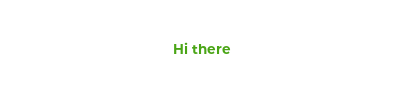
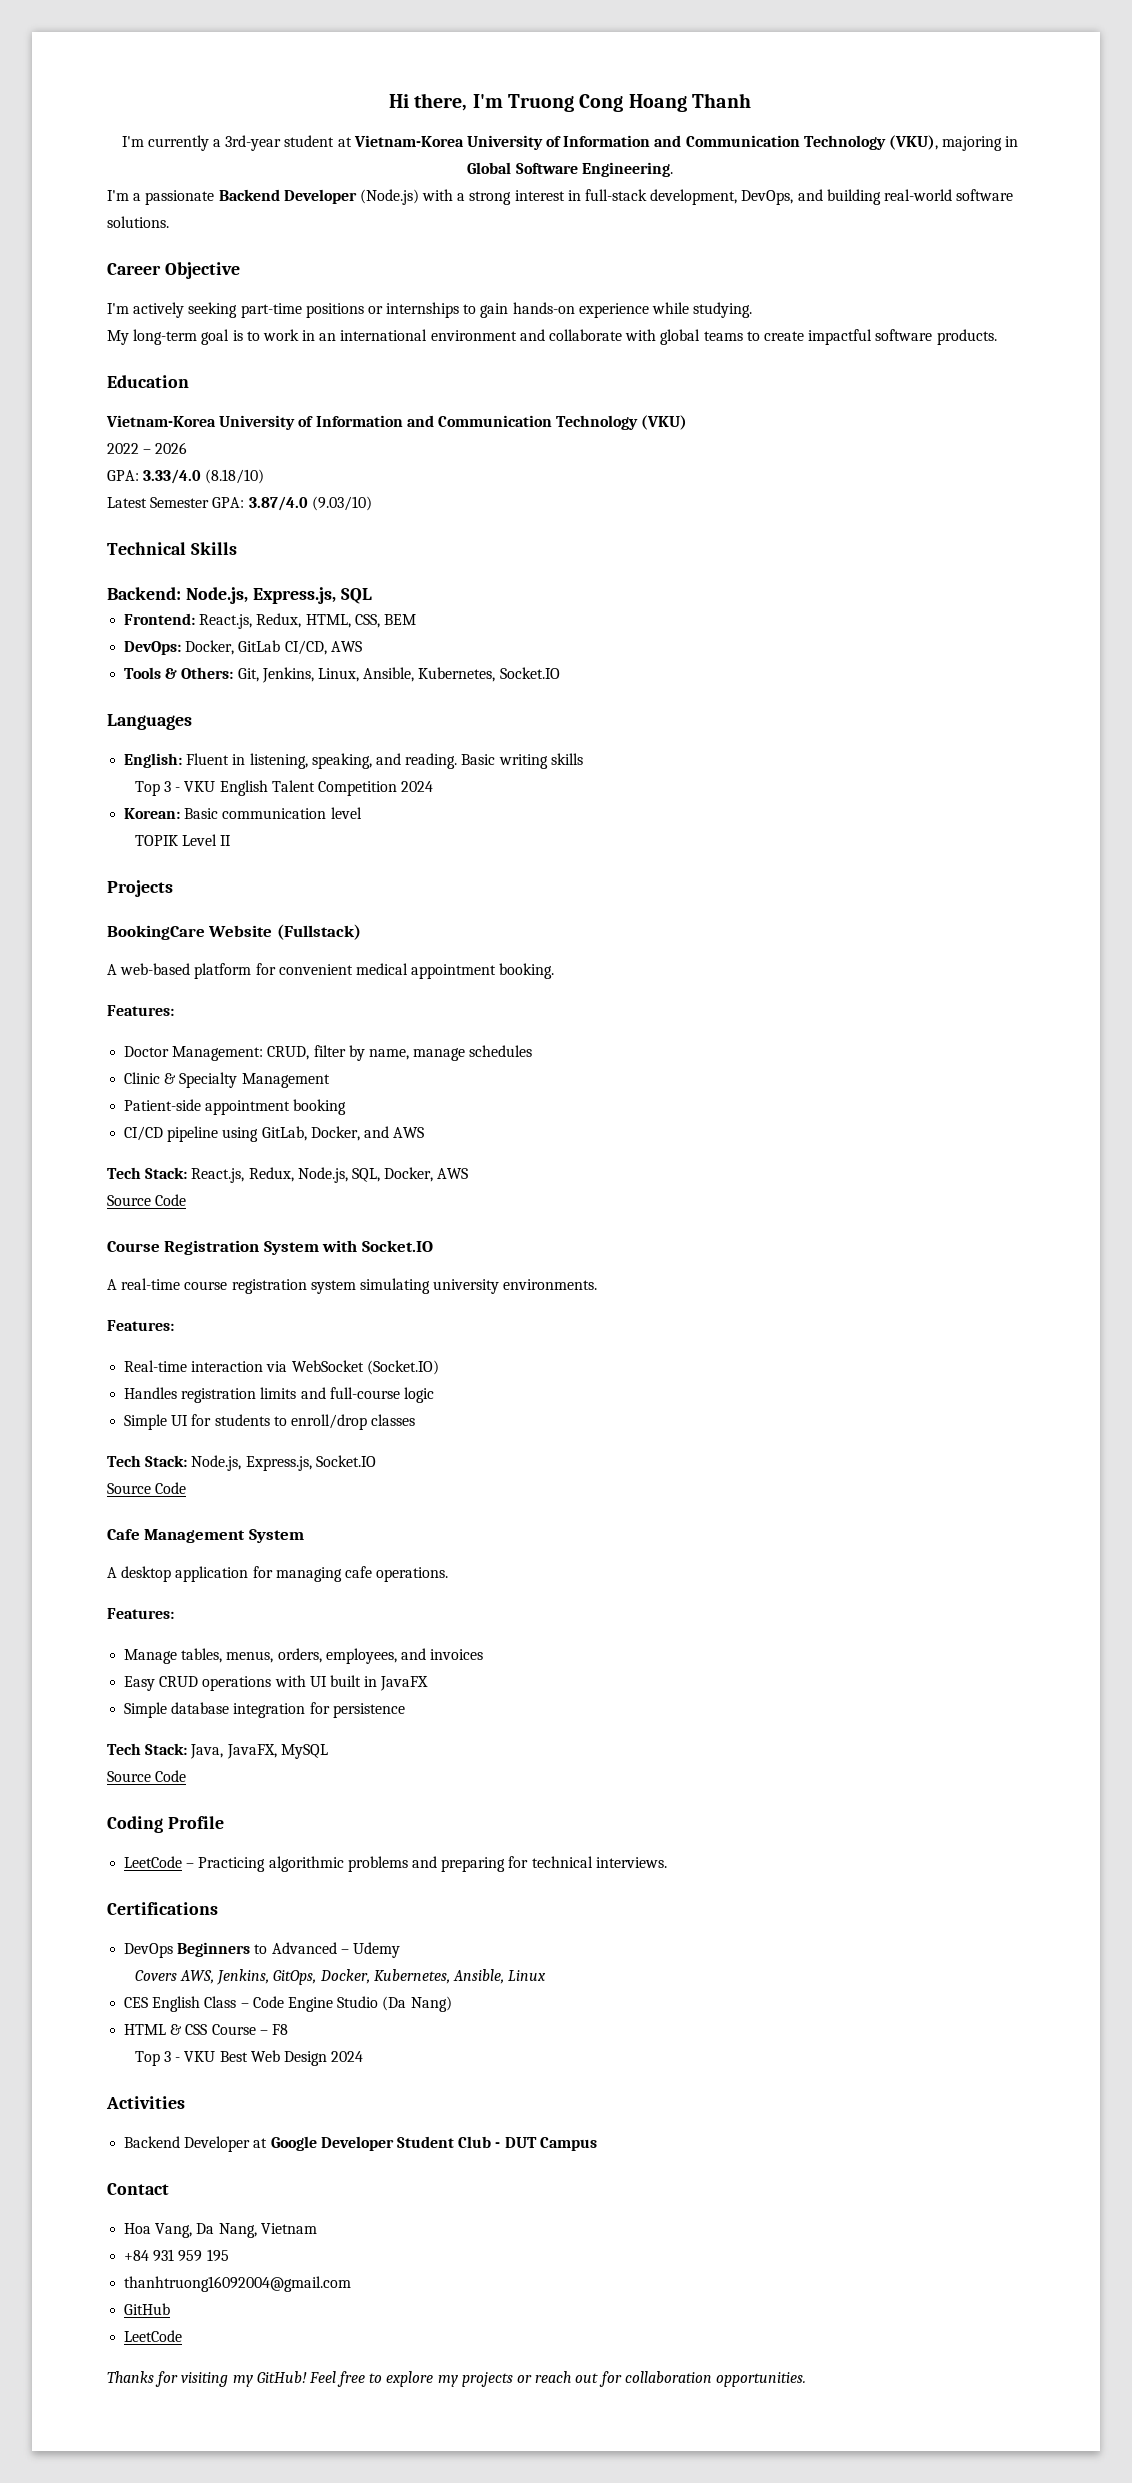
[191,44,231,54] there -> [414,93,751,112] [121,135,1019,151] [467,162,673,177] [107,189,1014,205] [107,216,169,228] [107,262,240,279] [107,302,753,318] [107,329,997,345] [107,375,189,388] [106,415,688,430] [107,442,188,454] [107,469,265,484] [107,496,372,511] [107,542,237,555] [107,587,372,604] [124,613,416,629] [124,640,362,655] [124,667,560,683] [107,714,192,730] [124,753,583,769] [134,780,434,796] [124,807,362,819] [134,834,232,846] [107,880,173,897] [107,924,361,940] [107,963,555,979] [107,1005,174,1016] [124,1045,533,1061] [124,1072,330,1088] [124,1099,347,1115] [124,1126,425,1142] [107,1167,469,1183] [107,1194,187,1206] [107,1240,433,1255] [107,1278,598,1294] [107,1320,174,1331] [124,1360,439,1375] [124,1387,434,1403] [124,1414,416,1430] [107,1455,376,1471] [107,1482,187,1494] [107,1529,304,1543] [107,1566,449,1582] [107,1608,174,1619] [124,1648,484,1664] [124,1675,429,1691] [124,1702,405,1718] [107,1743,328,1759] [107,1770,187,1782] [107,1816,224,1833] [124,1856,667,1872] [107,1902,218,1915] [124,1942,400,1958] [134,1969,547,1985] [124,1996,452,2012] [124,2024,288,2035] [134,2050,364,2066] [106,2096,185,2109] [124,2136,597,2152] [107,2183,169,2195] [124,2223,317,2238] [124,2249,229,2262] [124,2276,352,2292] [124,2303,171,2315] [124,2330,183,2342] [107,2371,806,2387] there, I'm Truong Cong Hoang Thanh // I'm currently a 3rd-year student at Vietnam-Korea University of Information and Communication Technology (VKU), majoring in Global Software Engineering. // I'm a passionate Backend Developer (Node.js) with a strong interest in full-stack development, DevOps, and building real-world software solutions. // Career Objective // I'm actively seeking part-time positions or internships to gain hands-on experience while studying. // My long-term goal is to work in an international environment and collaborate with global teams to create impactful software products. // Education // Vietnam-Korea University of Information and Communication Technology (VKU) // 2022 – 2026 // GPA: 3.33/4.0 (8.18/10) // Latest Semester GPA: 3.87/4.0 (9.03/10) // Technical Skills // Backend: Node.js, Express.js, SQL // Frontend: React.js, Redux, HTML, CSS, BEM // DevOps: Docker, GitLab CI/CD, AWS // Tools & Others: Git, Jenkins, Linux, Ansible, Kubernetes, Socket.IO // Languages // English: Fluent in listening, speaking, and reading. Basic writing skills // Top 3 - VKU English Talent Competition 2024 // Korean: Basic communication level // TOPIK Level II // Projects // BookingCare Website (Fullstack) // A web-based platform for convenient medical appointment booking. // Features: // Doctor Management: CRUD, filter by name, manage schedules // Clinic & Specialty Management // Patient-side appointment booking // CI/CD pipeline using GitLab, Docker, and AWS // Tech Stack: React.js, Redux, Node.js, SQL, Docker, AWS // Source Code // Course Registration System with Socket.IO // A real-time course registration system simulating university environments. // Features: // Real-time interaction via WebSocket (Socket.IO) // Handles registration limits and full-course logic // Simple UI for students to enroll/drop classes // Tech Stack: Node.js, Express.js, Socket.IO // Source Code // Cafe Management System // A desktop application for managing cafe operations. // Features: // Manage tables, menus, orders, employees, and invoices // Easy CRUD operations with UI built in JavaFX // Simple database integration for persistence // Tech Stack: Java, JavaFX, MySQL // Source Code // Coding Profile // LeetCode – Practicing algorithmic problems and preparing for technical interviews. // Certifications // DevOps Beginners to Advanced – Udemy // Covers AWS, Jenkins, GitOps, Docker, Kubernetes, Ansible, Linux // CES English Class – Code Engine Studio (Da Nang) // HTML & CSS Course – F8 // Top 3 - VKU Best Web Design 2024 // Activities // Backend Developer at Google Developer Student Club - DUT Campus // Contact // Hoa Vang, Da Nang, Vietnam // +84 931 959 195 // thanhtruong16092004@gmail.com // GitHub // LeetCode // Thanks for visiting my GitHub! Feel free to explore my projects or reach out for collaboration opportunities.

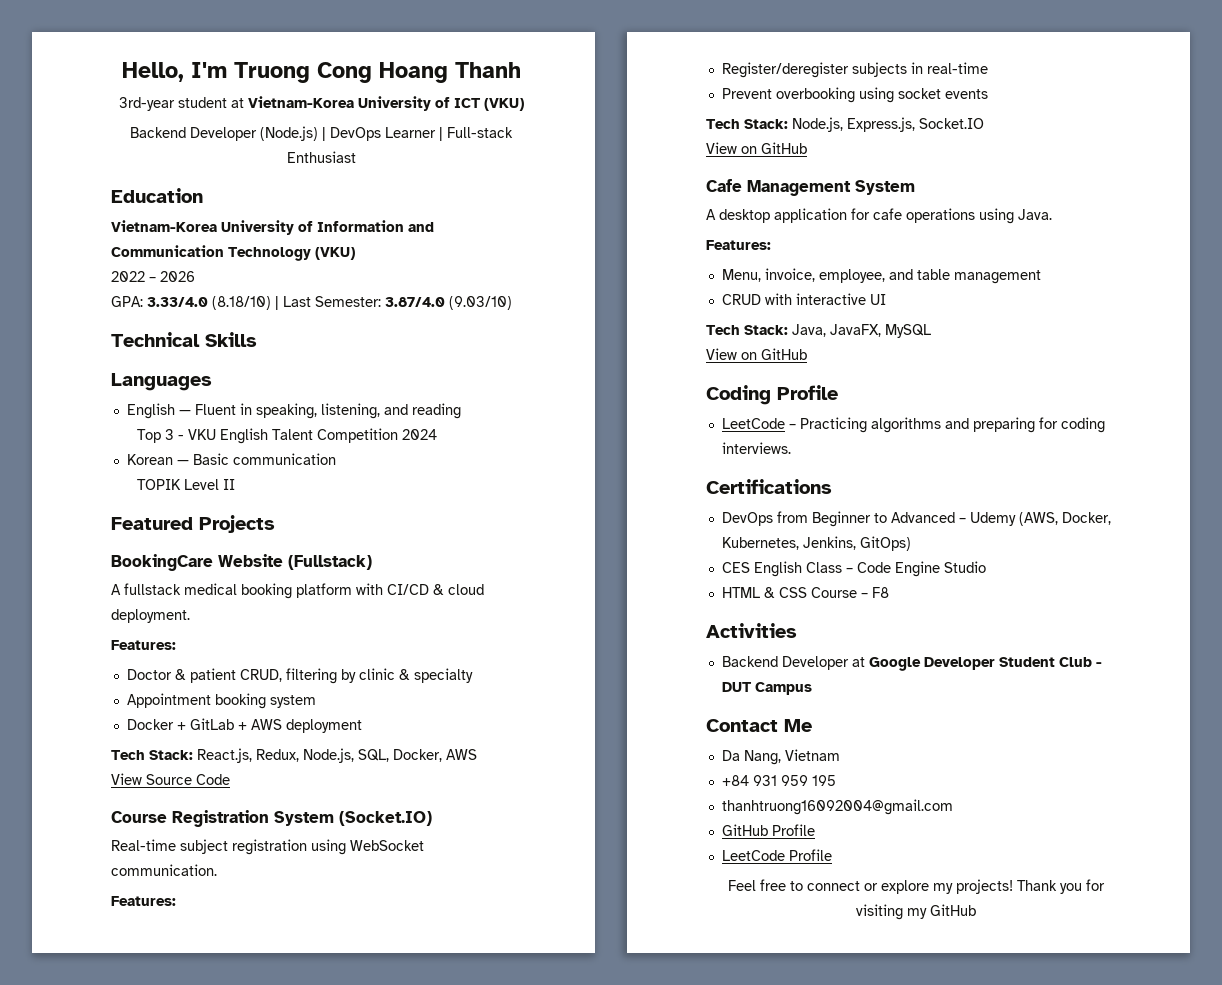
[389,93,468,111] Hi there, -> [121,62,184,82] Hello,
[121,135,221,151] I'm currently a -> (521, 70) none
[563,135,1019,151] [467,162,673,177] [107,189,1014,205] [107,216,169,228] [107,262,240,279] [107,302,753,318] [107,329,997,345] Information and Communication Technology (VKU), majoring in Global Software Engineering. // I'm a passionate Backend Developer (Node.js) with a strong interest in full-stack development, DevOps, and building real-world software solutions. // Career Objective // I'm actively seeking part-time positions or internships to gain hands-on experience while studying. // My long-term goal is to work in an international environment and collaborate with global teams to create impactful software products. -> [453,98,524,111] [130,126,513,141] [286,151,356,163] ICT (VKU) // Backend Developer (Node.js) | DevOps Learner | Full-stack Enthusiast
[107,497,245,508] // Latest Semester GPA: -> [275,296,381,310] | Last Semester:
[107,587,372,604] [124,613,416,629] [124,640,362,655] [124,667,560,683] [107,714,192,730] [124,753,583,769] Backend: Node.js, Express.js, SQL // Frontend: React.js, Redux, HTML, CSS, BEM // DevOps: Docker, GitLab CI/CD, AWS // Tools & Others: Git, Jenkins, Linux, Ansible, Kubernetes, Socket.IO // Languages // English: Fluent in listening, speaking, and reading. Basic writing skills -> [111,373,212,391] [126,403,461,419] Languages // English — Fluent in speaking, listening, and reading
[124,808,181,819] Korean: -> [126,454,189,465] Korean —
[330,807,362,819] level -> (336, 459) none
(232, 840) none -> [111,517,193,530] Featured
[120,963,555,979] [107,1005,174,1016] [124,1045,533,1061] [124,1072,330,1088] [124,1099,347,1115] [124,1126,425,1142] web-based platform for convenient medical appointment booking. // Features: // Doctor Management: CRUD, filter by name, manage schedules // Clinic & Specialty Management // Patient-side appointment booking // CI/CD pipeline using GitLab, Docker, and AWS -> [124,583,484,599] [111,609,190,623] [111,640,176,650] [126,668,473,684] [126,693,316,709] [126,718,362,733] fullstack medical booking platform with CI/CD & cloud deployment. // Features: // Doctor & patient CRUD, filtering by clinic & specialty // Appointment booking system // Docker + GitLab + AWS deployment
(469, 1173) none -> [111,773,142,785] View
[322,1240,433,1252] [107,1278,598,1294] [107,1320,174,1331] [124,1360,439,1375] [124,1387,434,1403] [124,1414,416,1430] with Socket.IO // A real-time course registration system simulating university environments. // Features: // Real-time interaction via WebSocket (Socket.IO) // Handles registration limits and full-course logic // Simple UI for students to enroll/drop classes -> [339,811,432,826] [111,839,424,855] [111,864,217,876] [111,896,176,906] [721,62,988,78] [721,87,988,103] (Socket.IO) // Real-time subject registration using WebSocket communication. // Features: // Register/deregister subjects in real-time // Prevent overbooking using socket events
[107,1482,187,1494] Source Code -> [706,142,807,154] View on GitHub
[275,1566,449,1582] [107,1608,174,1619] [124,1648,484,1664] [124,1675,429,1691] [124,1702,405,1718] managing cafe operations. // Features: // Manage tables, menus, orders, employees, and invoices // Easy CRUD operations with UI built in JavaFX // Simple database integration for persistence -> [873,208,1052,224] [706,240,771,250] [721,268,1041,284] [721,293,886,305] cafe operations using Java. // Features: // Menu, invoice, employee, and table management // CRUD with interactive UI
[107,1770,187,1782] Source Code -> [706,348,807,360] View on GitHub
[268,1856,408,1872] algorithmic problems -> [870,417,941,433] algorithms
[531,1856,593,1868] technical -> [1060,417,1105,433] coding
[177,1942,251,1957] Beginners -> [776,511,871,527] from Beginner
[134,1969,547,1985] // Covers AWS, Jenkins, GitOps, Docker, Kubernetes, Ansible, Linux -> [1018,512,1111,526] [721,536,911,551] (AWS, Docker, Kubernetes, Jenkins, GitOps)
[382,1996,452,2012] (Da Nang) -> (986, 567) none
[134,2050,364,2066] // Top 3 - VKU Best Web Design 2024 -> (889, 592) none
[124,2223,193,2238] // Hoa Vang, -> [784,719,812,732] Me //
[124,2330,183,2342] [107,2371,806,2387] // LeetCode // Thanks for visiting my GitHub! Feel free to explore my projects or reach out for collaboration opportunities. -> [771,824,815,836] [721,849,832,861] [728,879,1105,894] [856,904,976,920] Profile // LeetCode Profile // Feel free to connect or explore my projects! Thank you for visiting my GitHub

